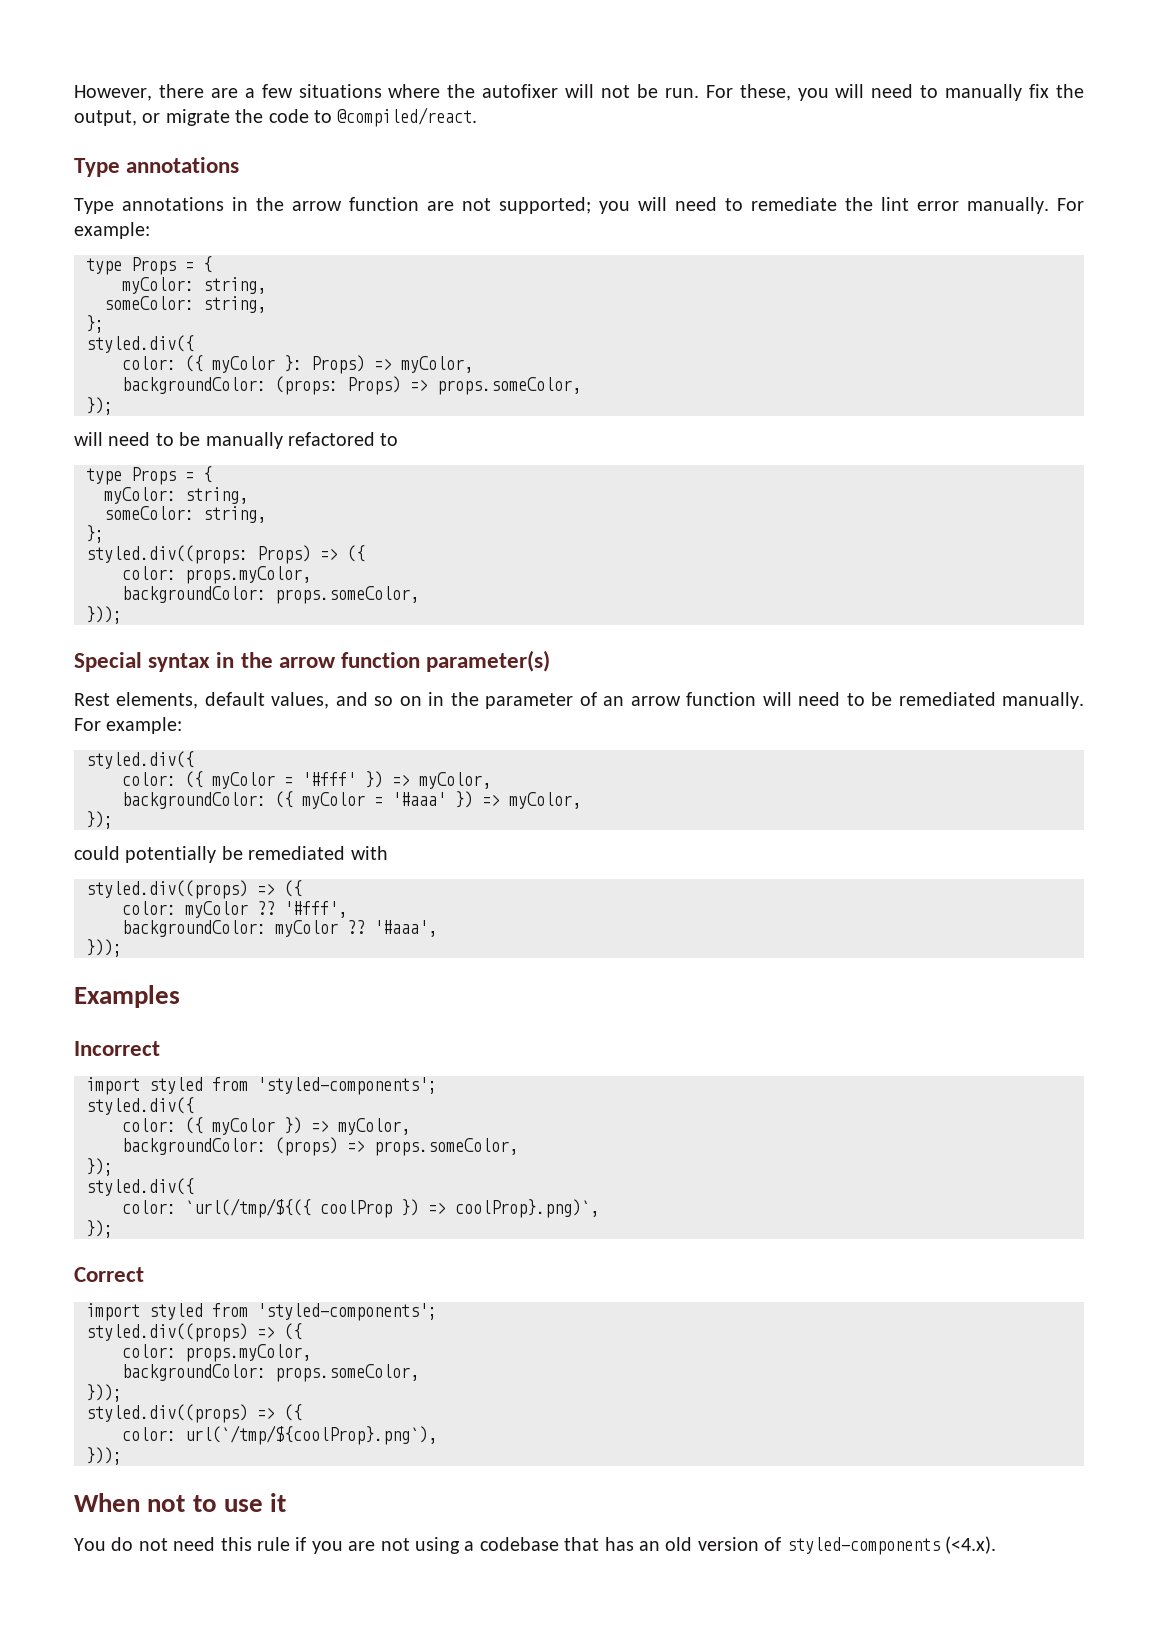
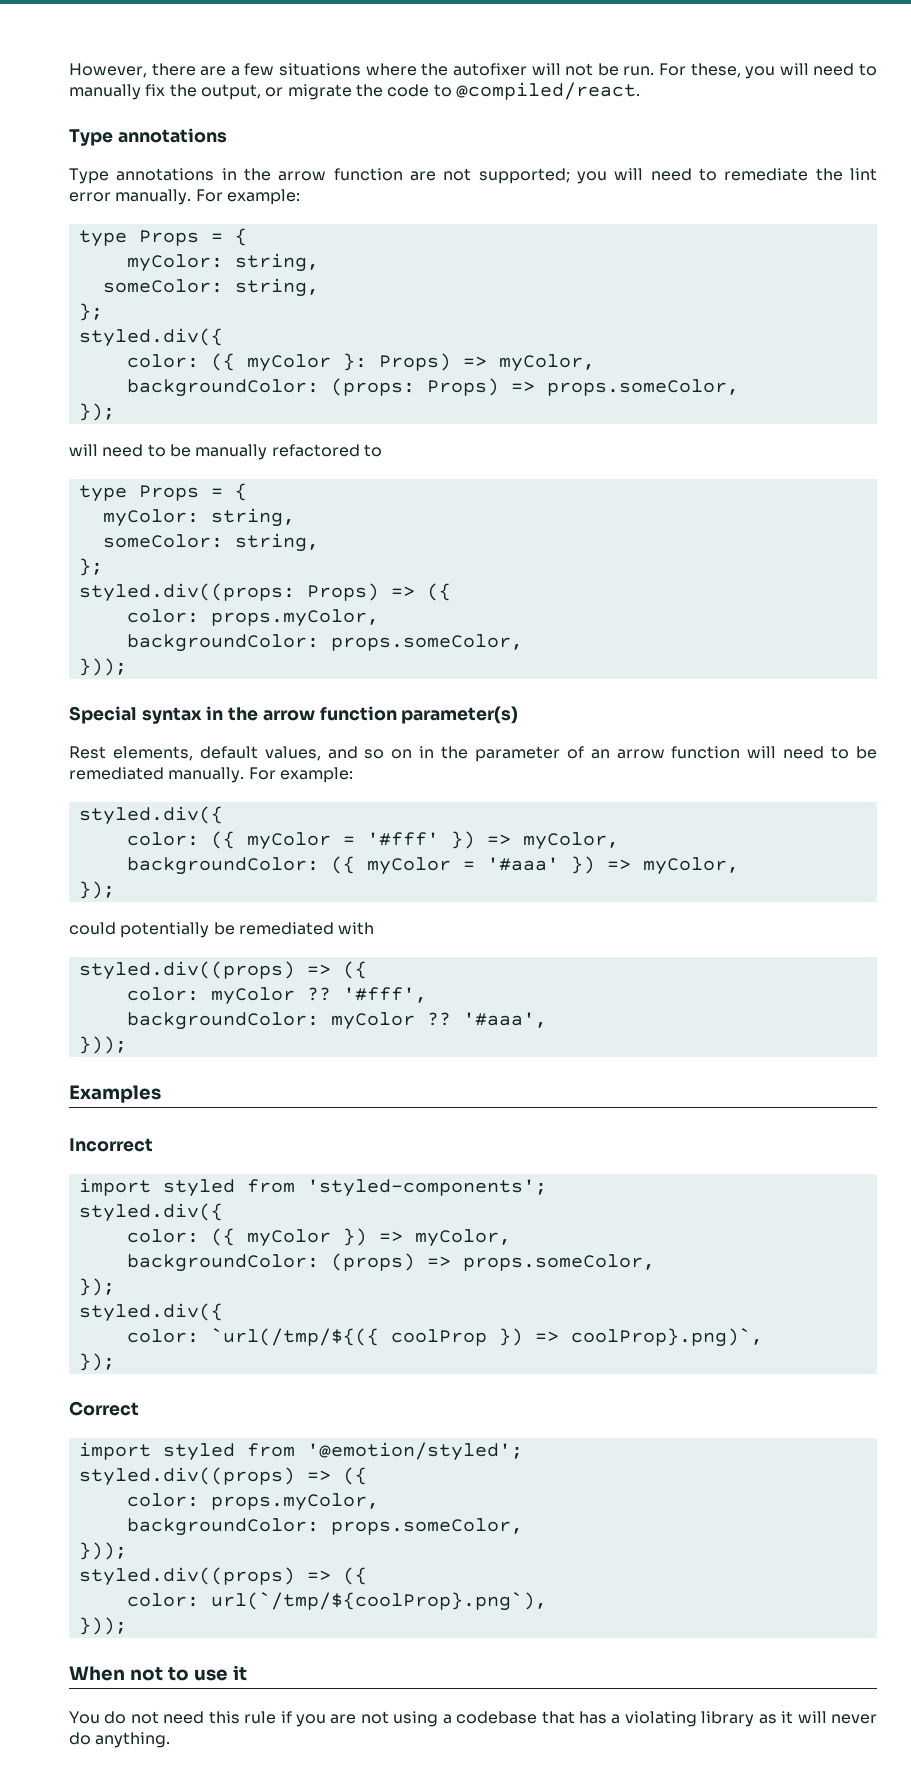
[257,1303,437,1321] 'styled-components'; -> [306,1442,523,1461] '@emotion/styled';
[638,1536,996,1555] an old version of styled-components (<4.x). -> [611,1711,878,1727] [69,1732,171,1748] a violating library as it will never do anything.

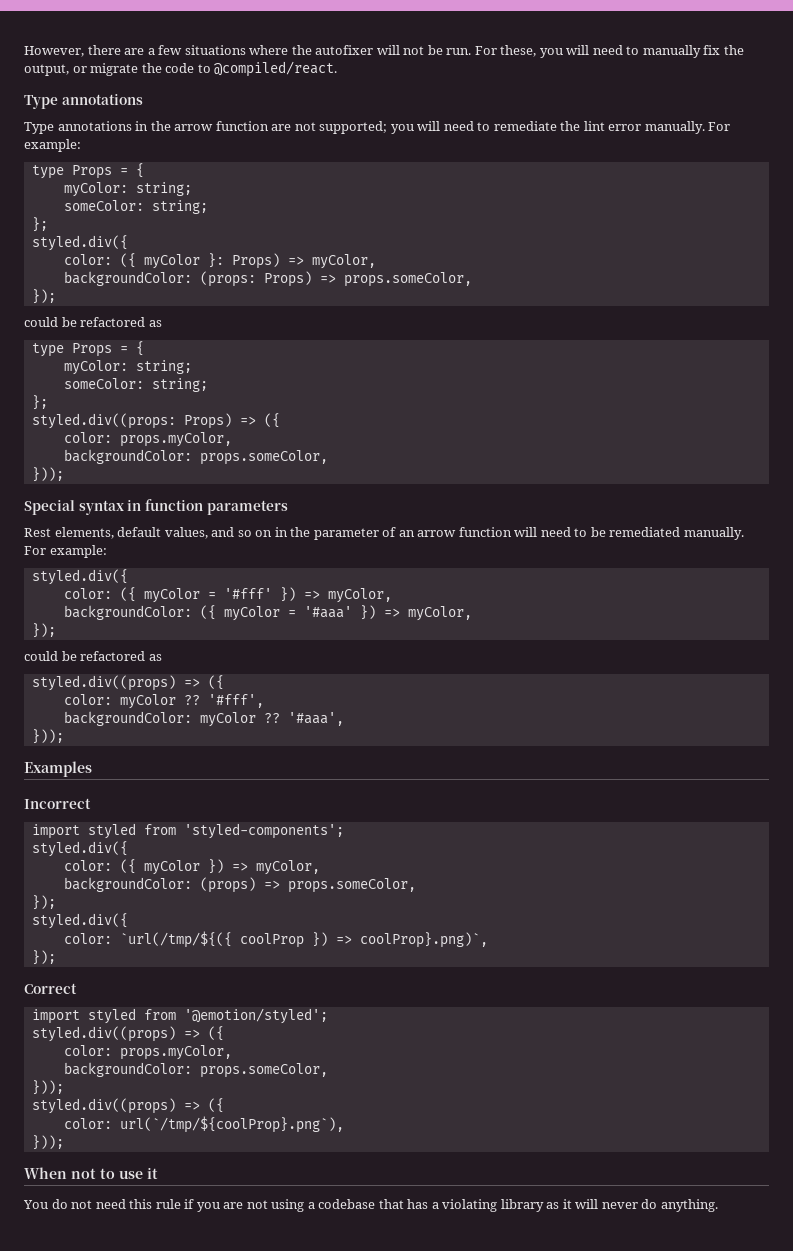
[234,253,319,272] [102,278,319,297] string, // someColor: string, -> [135,182,192,196] [63,200,208,214] string; // someColor: string;
[69,444,382,460] [78,483,247,502] [102,508,295,527] [102,533,319,552] will need to be manually refactored to // type Props = { // myColor: string, // someColor: string, -> [24,317,162,327] [31,341,144,357] [63,360,192,375] [63,378,208,392] could be refactored as // type Props = { // myColor: string; // someColor: string;
[228,706,519,724] the arrow function parameter(s) -> [144,499,288,515] function parameters
[120,922,375,938] potentially be remediated with -> [61,651,162,661] be refactored as

